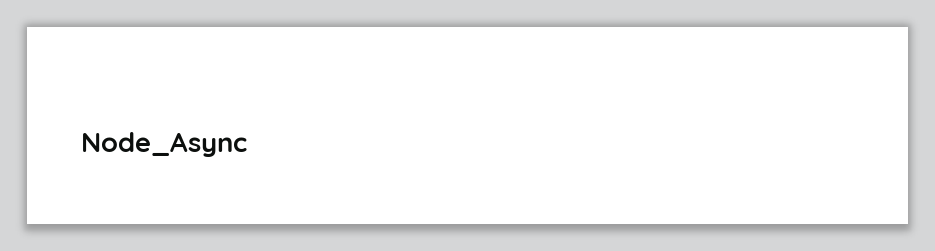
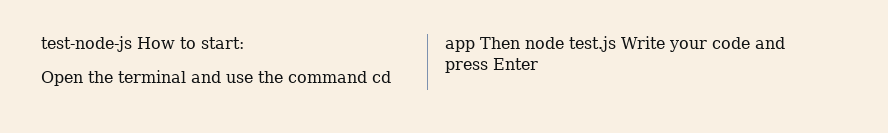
[81,132,247,157] Node_Async -> [41,36,244,52] [41,70,391,86] [445,36,785,52] [445,58,538,73] test-node-js How to start: // Open the terminal and use the command cd app Then node test.js Write your code and press Enter

